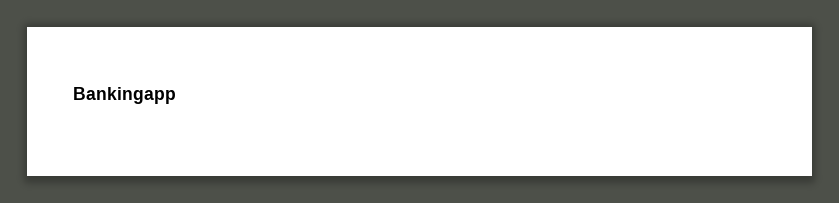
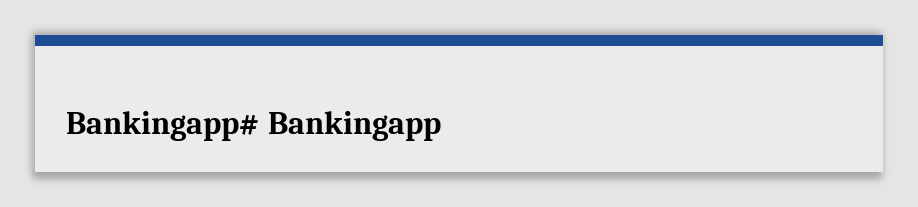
(73, 95) none -> [66,111,259,141] Bankingapp#

